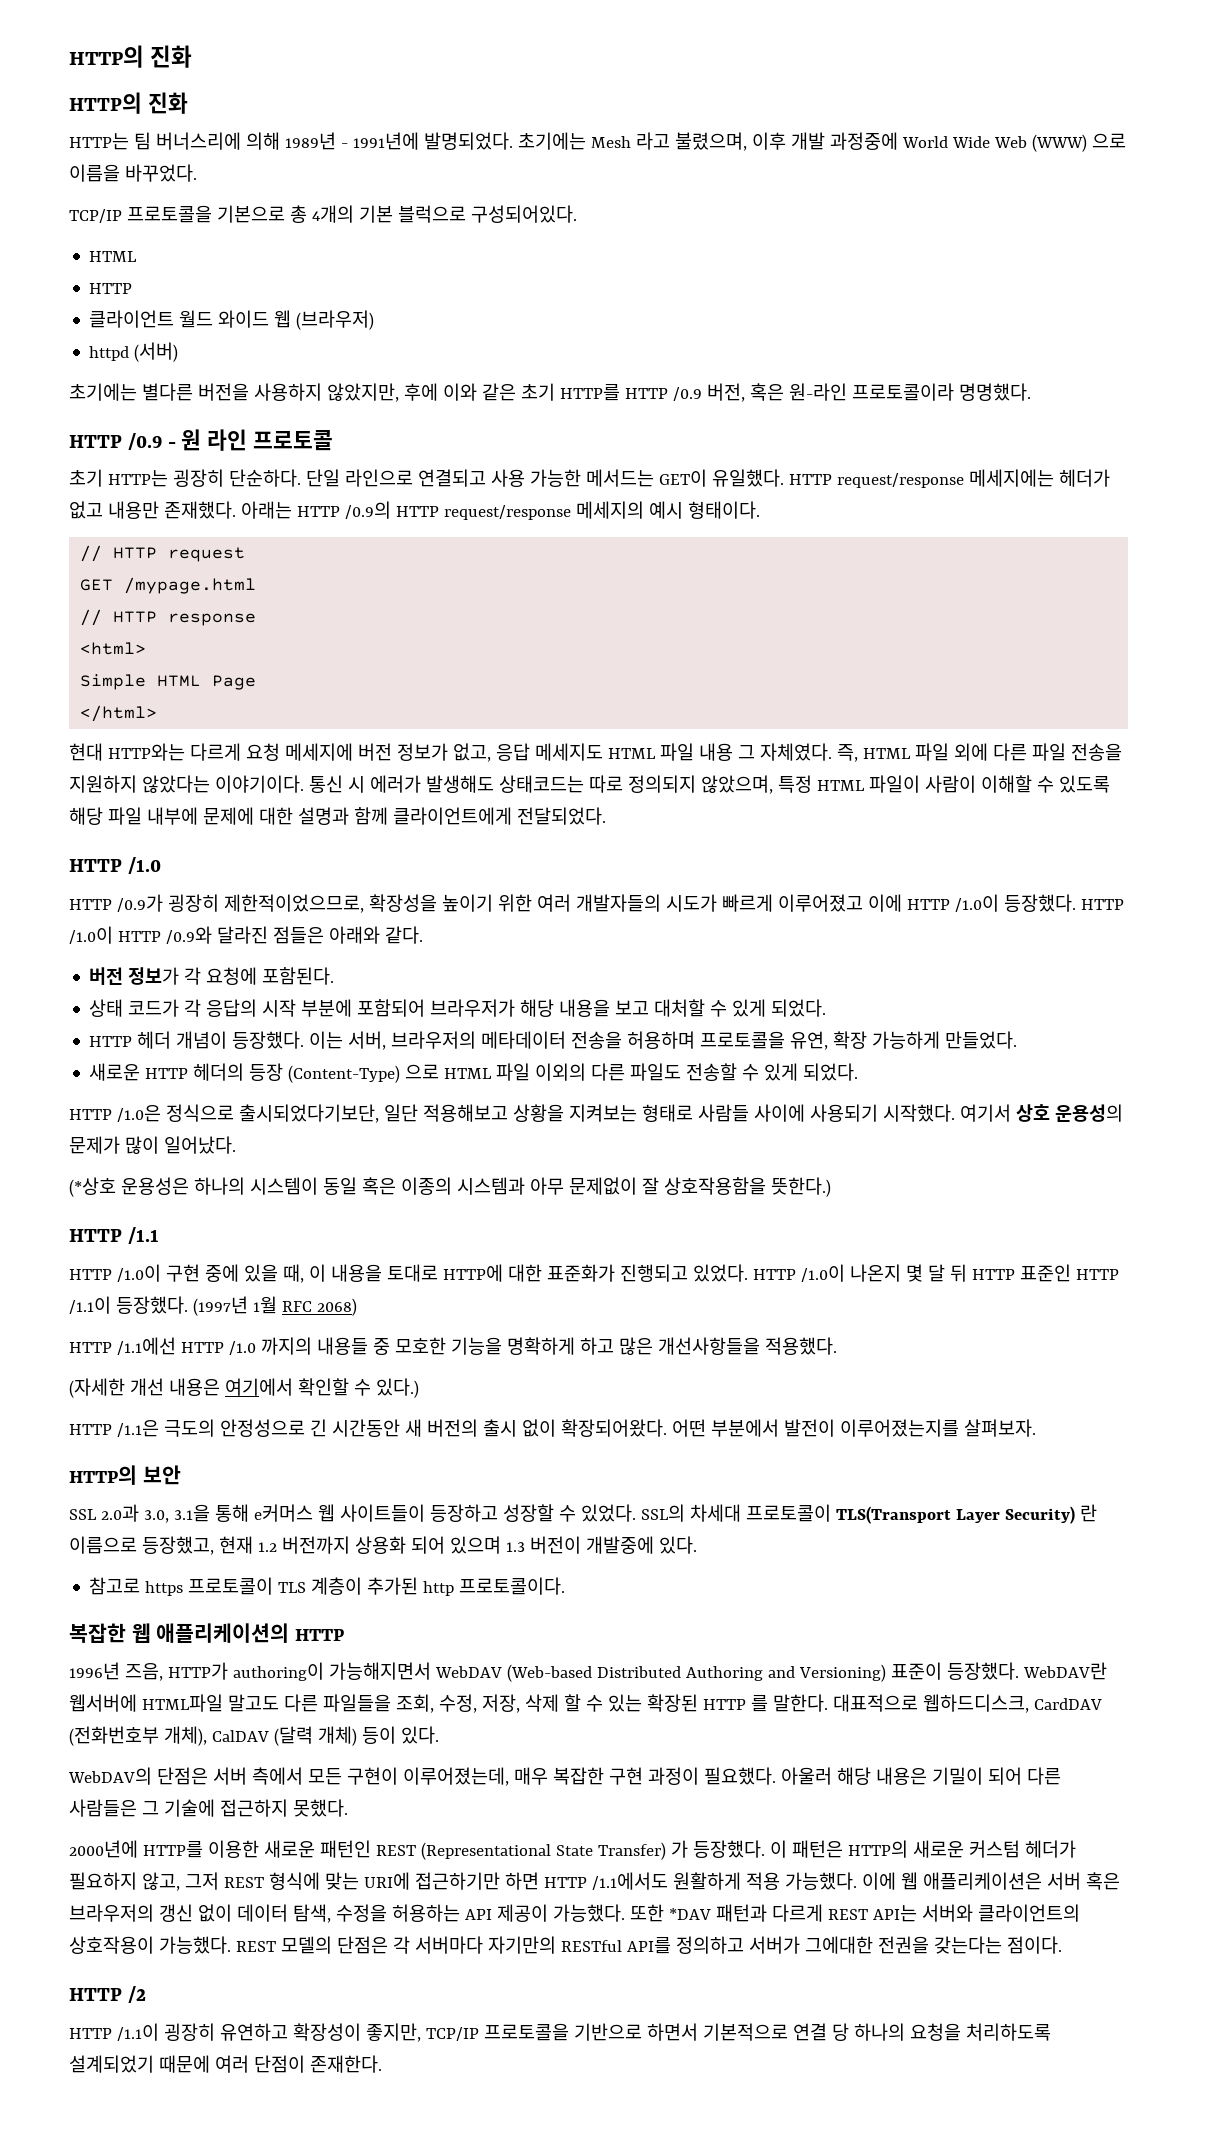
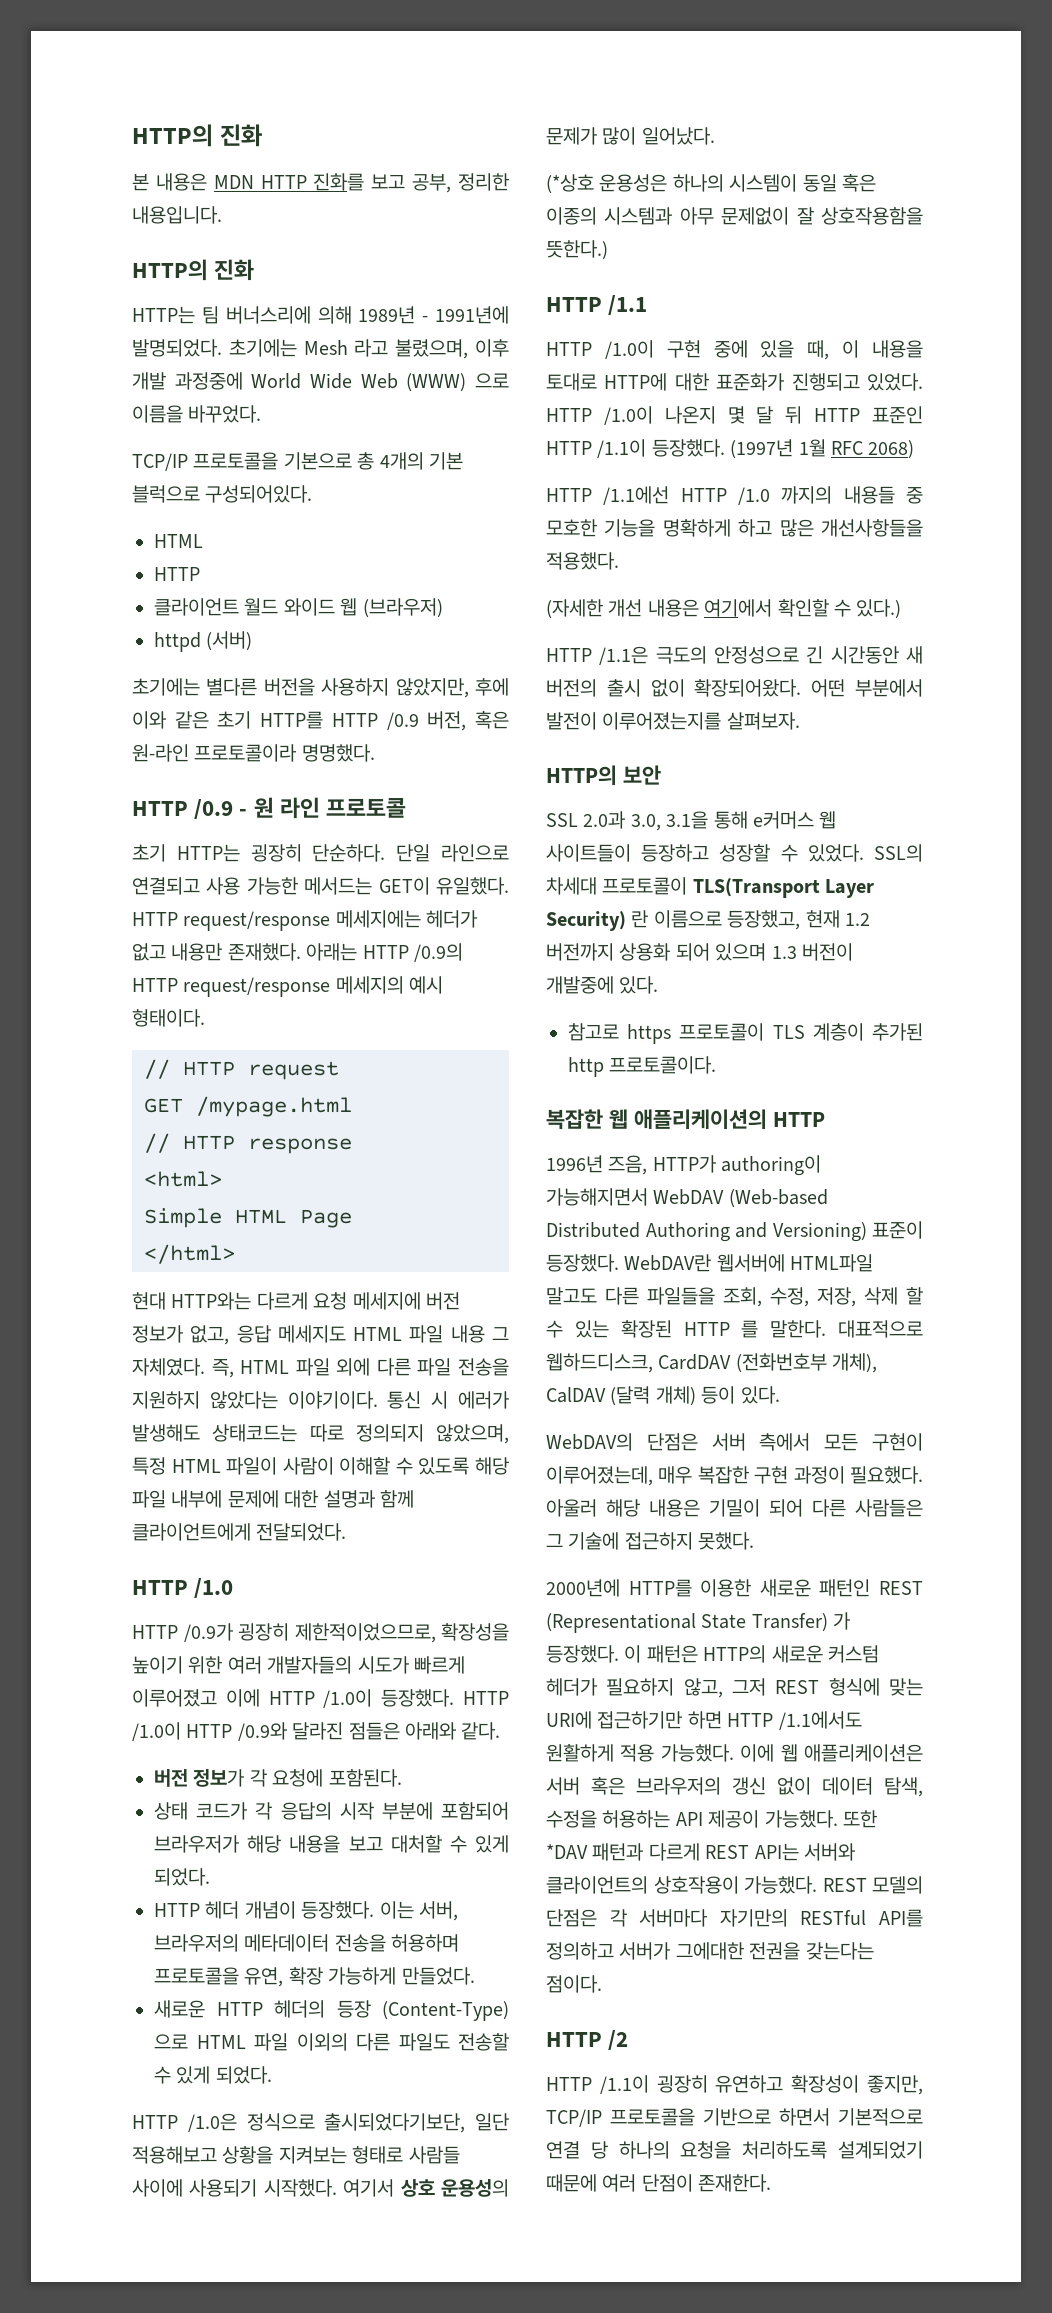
[69,45,193,68] HTTP의 진화 -> [132,124,262,147] [132,173,509,193] [132,206,222,224] HTTP의 진화 // 본 내용은 MDN HTTP 진화를 보고 공부, 정리한 내용입니다.

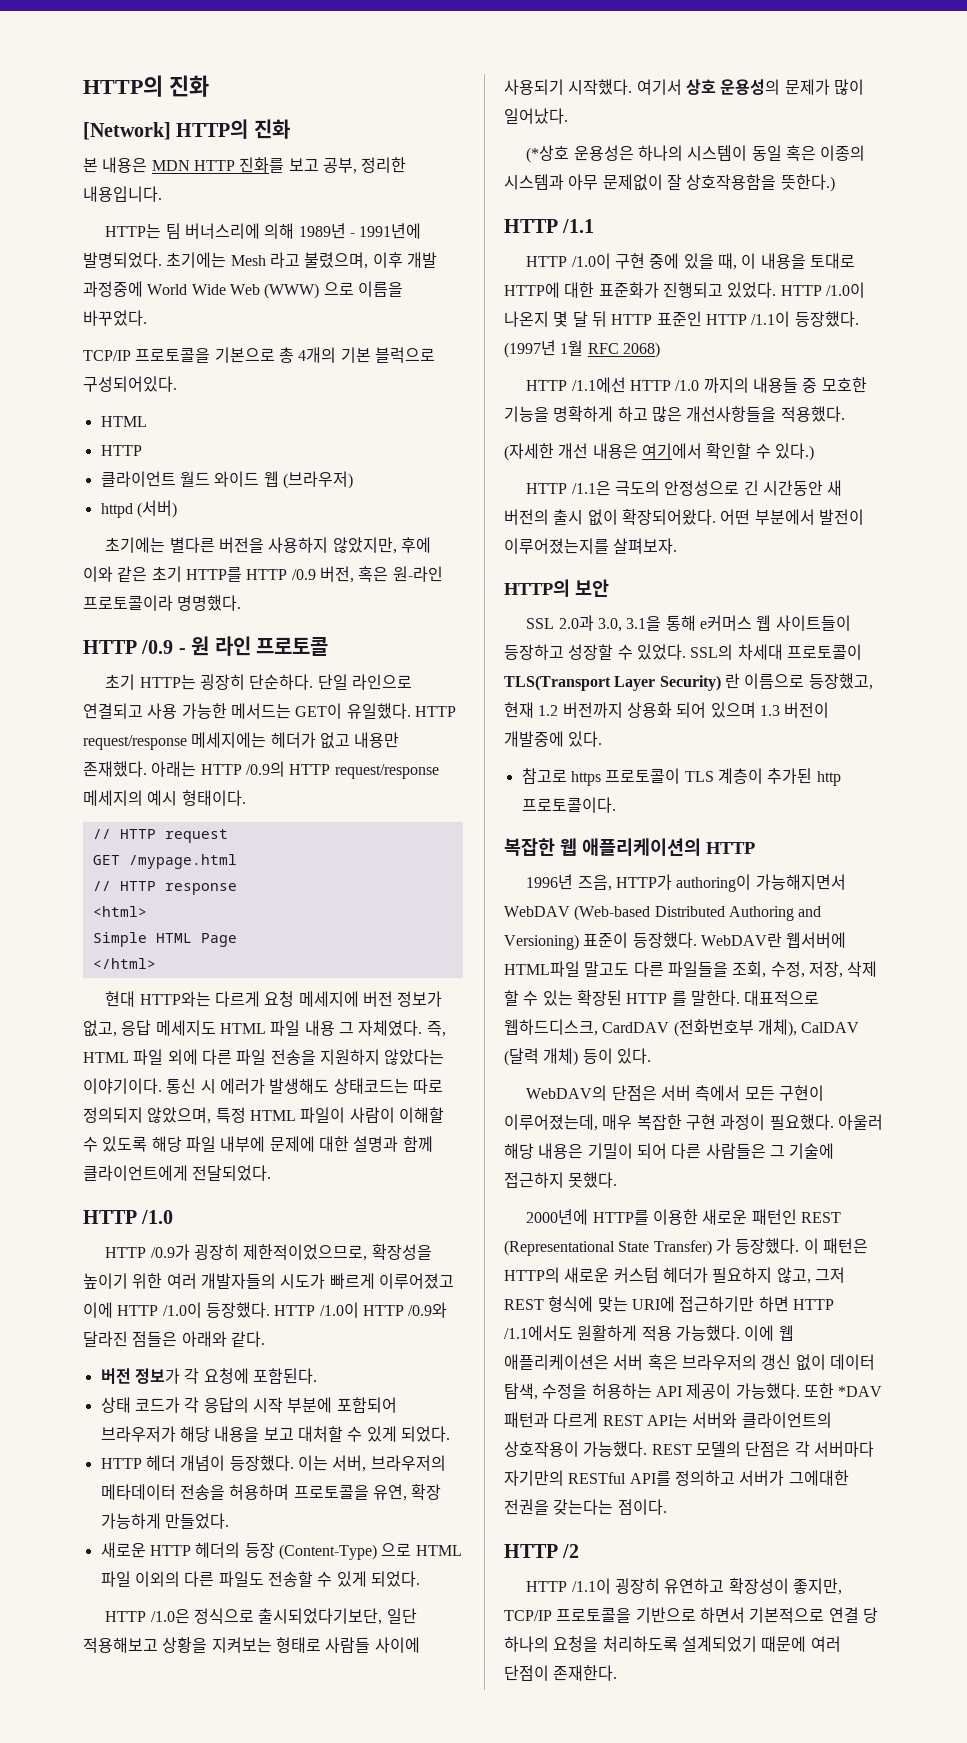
[132,124,262,147] HTTP의 진화 -> [83,75,209,97] [83,119,290,140] HTTP의 진화 // [Network] HTTP의 진화
[132,259,255,281] // HTTP의 진화 -> (162, 194) none

